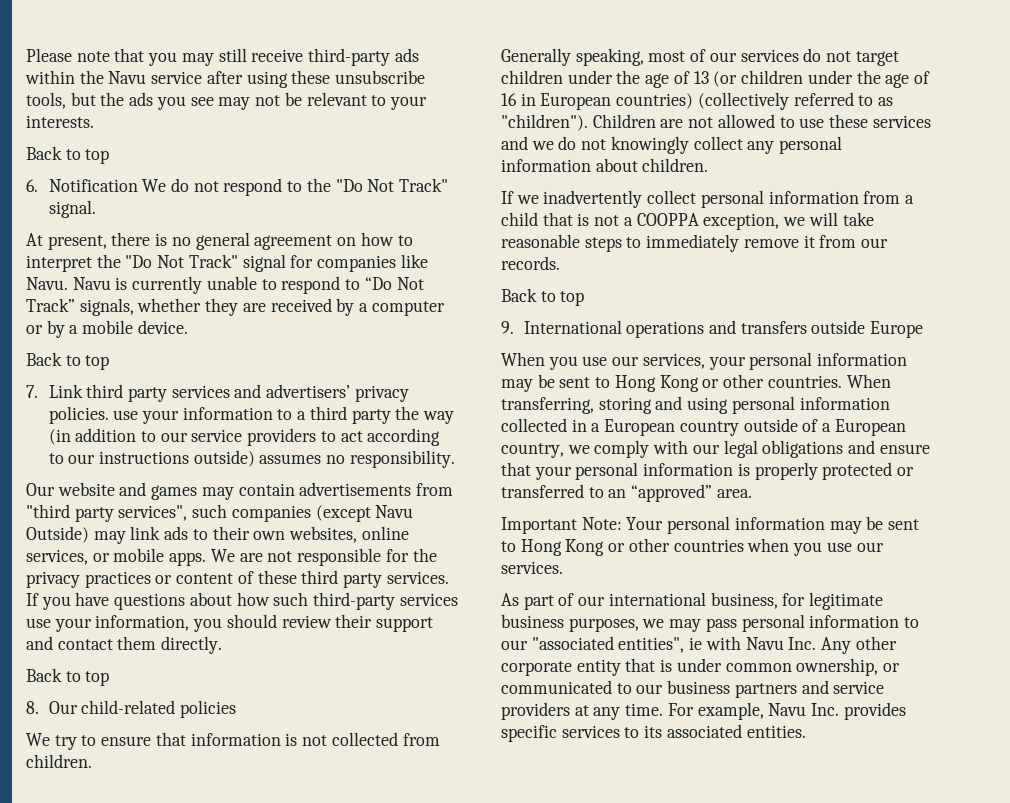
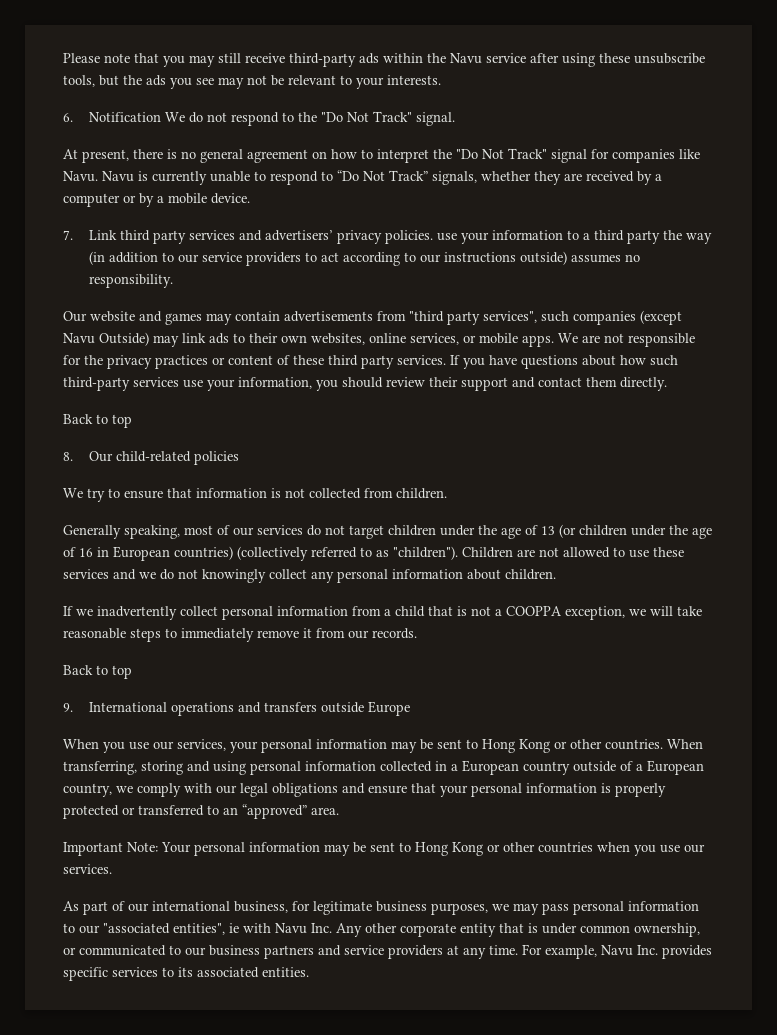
[26,146,110,164] // Back to top -> (441, 80) none
[26,352,110,370] // Back to top -> (250, 198) none

